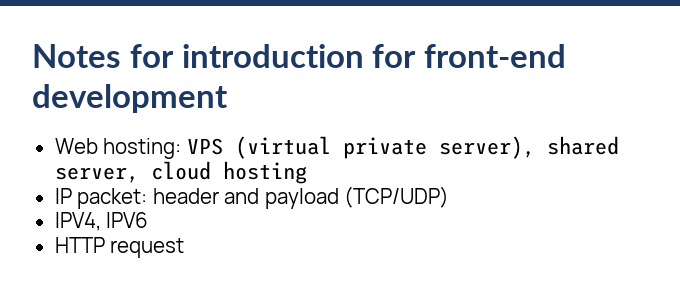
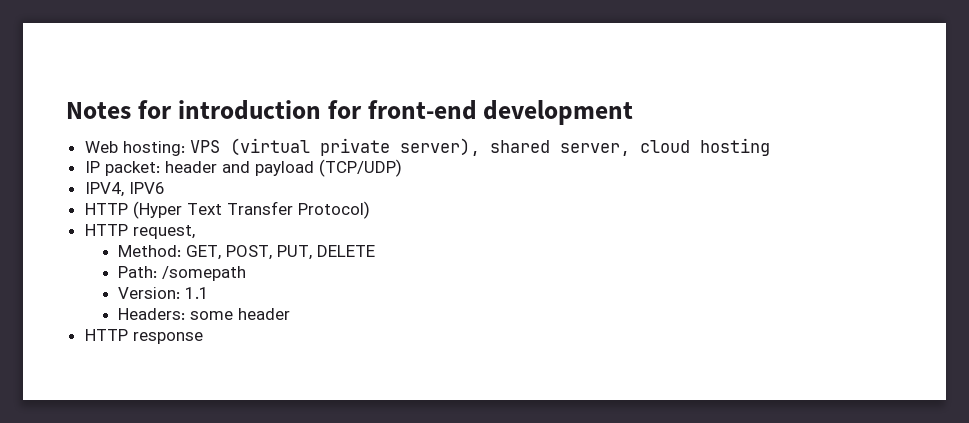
[110,238,185,258] request -> [132,201,370,219] [84,224,195,239] [118,245,376,260] [118,266,247,281] [118,287,210,299] [118,308,291,320] [84,329,203,344] (Hyper Text Transfer Protocol) // HTTP request, // Method: GET, POST, PUT, DELETE // Path: /somepath // Version: 1.1 // Headers: some header // HTTP response

